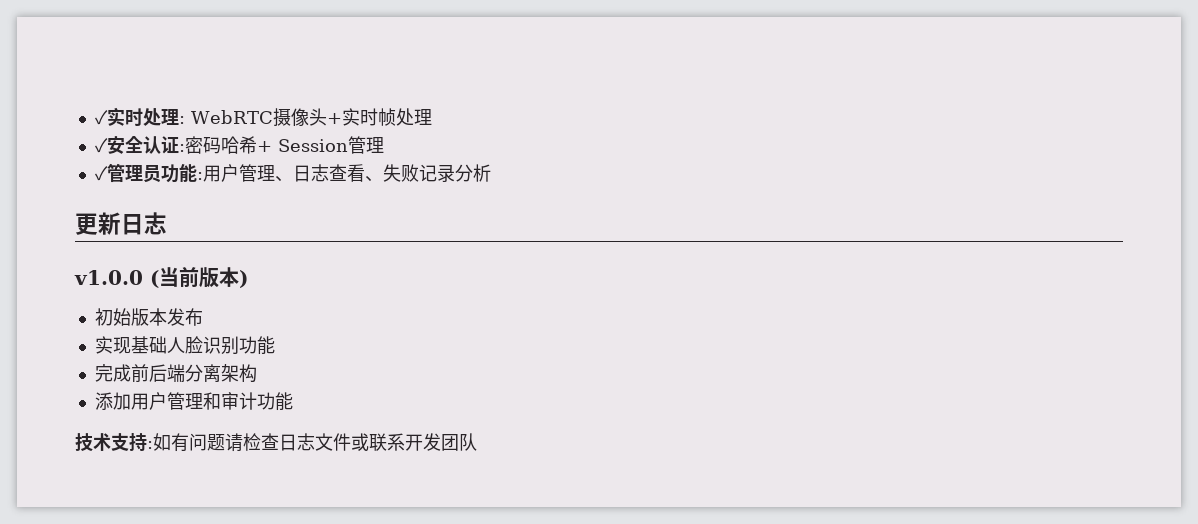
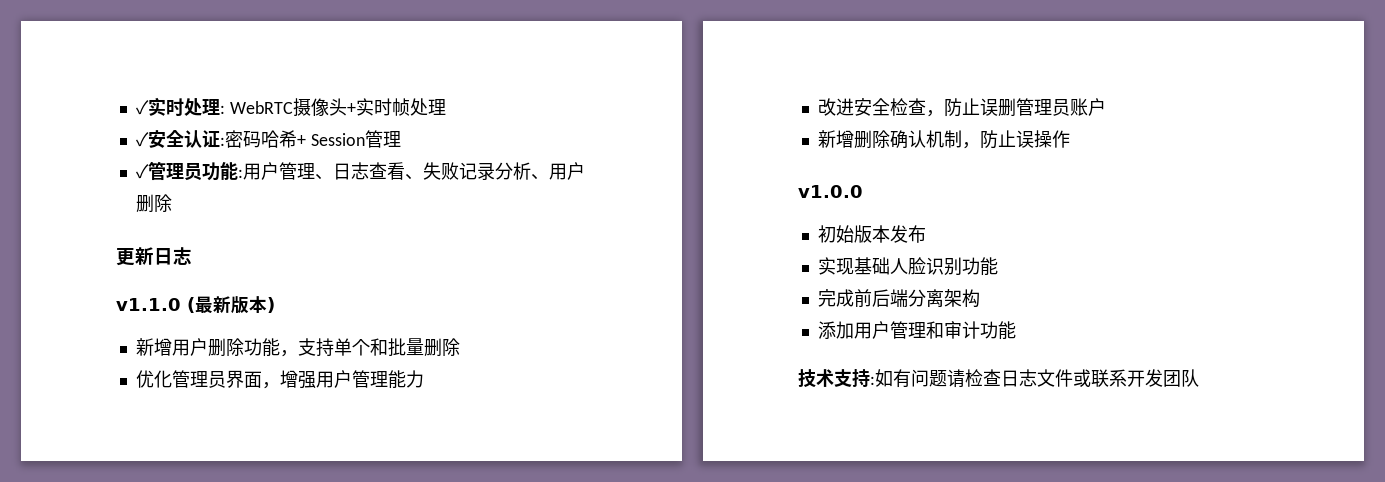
(491, 173) none -> [530,162,585,180] [135,194,172,213] 、用户删除
[74,267,199,288] v1.0.0 (当前 -> [116,296,231,313] v1.1.0 (最新
(248, 279) none -> [135,338,460,357] [135,370,424,389] [817,98,1106,117] [817,130,1070,149] [798,185,863,198] // 新增用户删除功能，支持单个和批量删除 // 优化管理员界面，增强用户管理能力 // 改进安全检查，防止误删管理员账户 // 新增删除确认机制，防止误操作 // v1.0.0

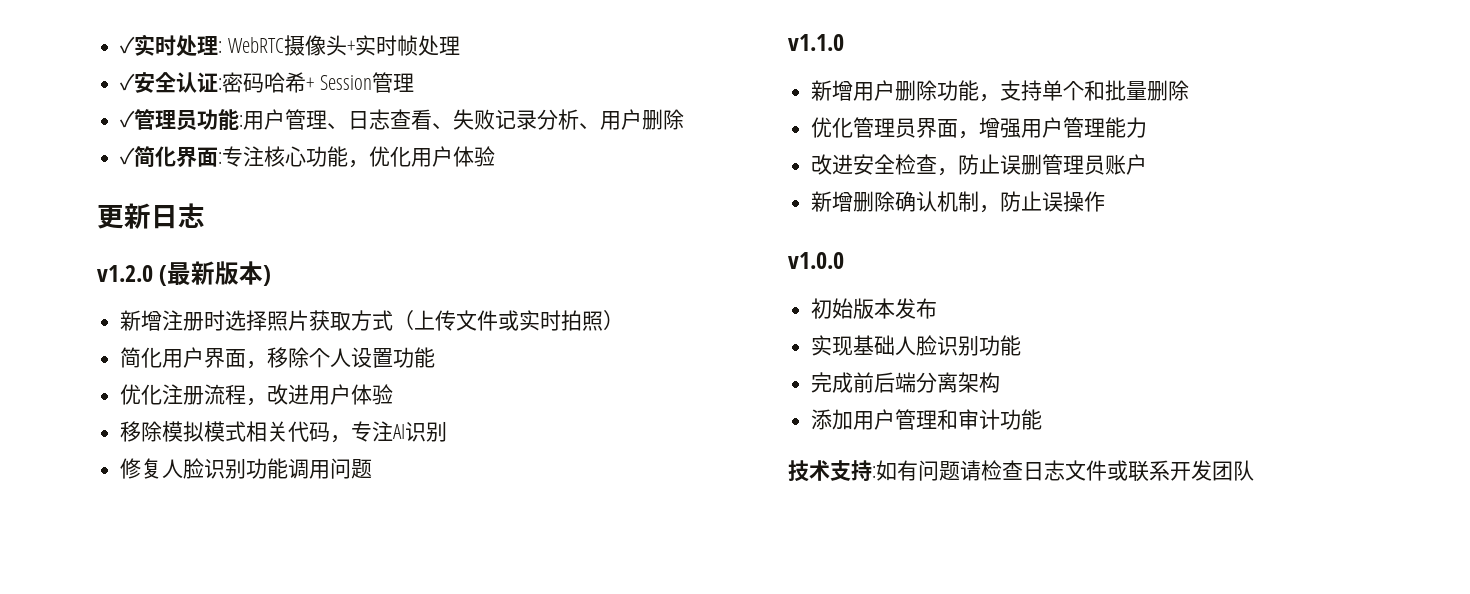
(172, 203) none -> [120,146,496,168] // ✓简化界面:专注核心功能，优化用户体验
[116,298,181,311] v1.1.0 -> [97,265,153,282] v1.2.0
(275, 305) none -> [120,310,625,331] [120,347,436,369] [120,384,394,406] [120,421,448,443] [120,458,373,479] [788,34,844,51] // 新增注册时选择照片获取方式（上传文件或实时拍照） // 简化用户界面，移除个人设置功能 // 优化注册流程，改进用户体验 // 移除模拟模式相关代码，专注AI识别 // 修复人脸识别功能调用问题 // v1.1.0

